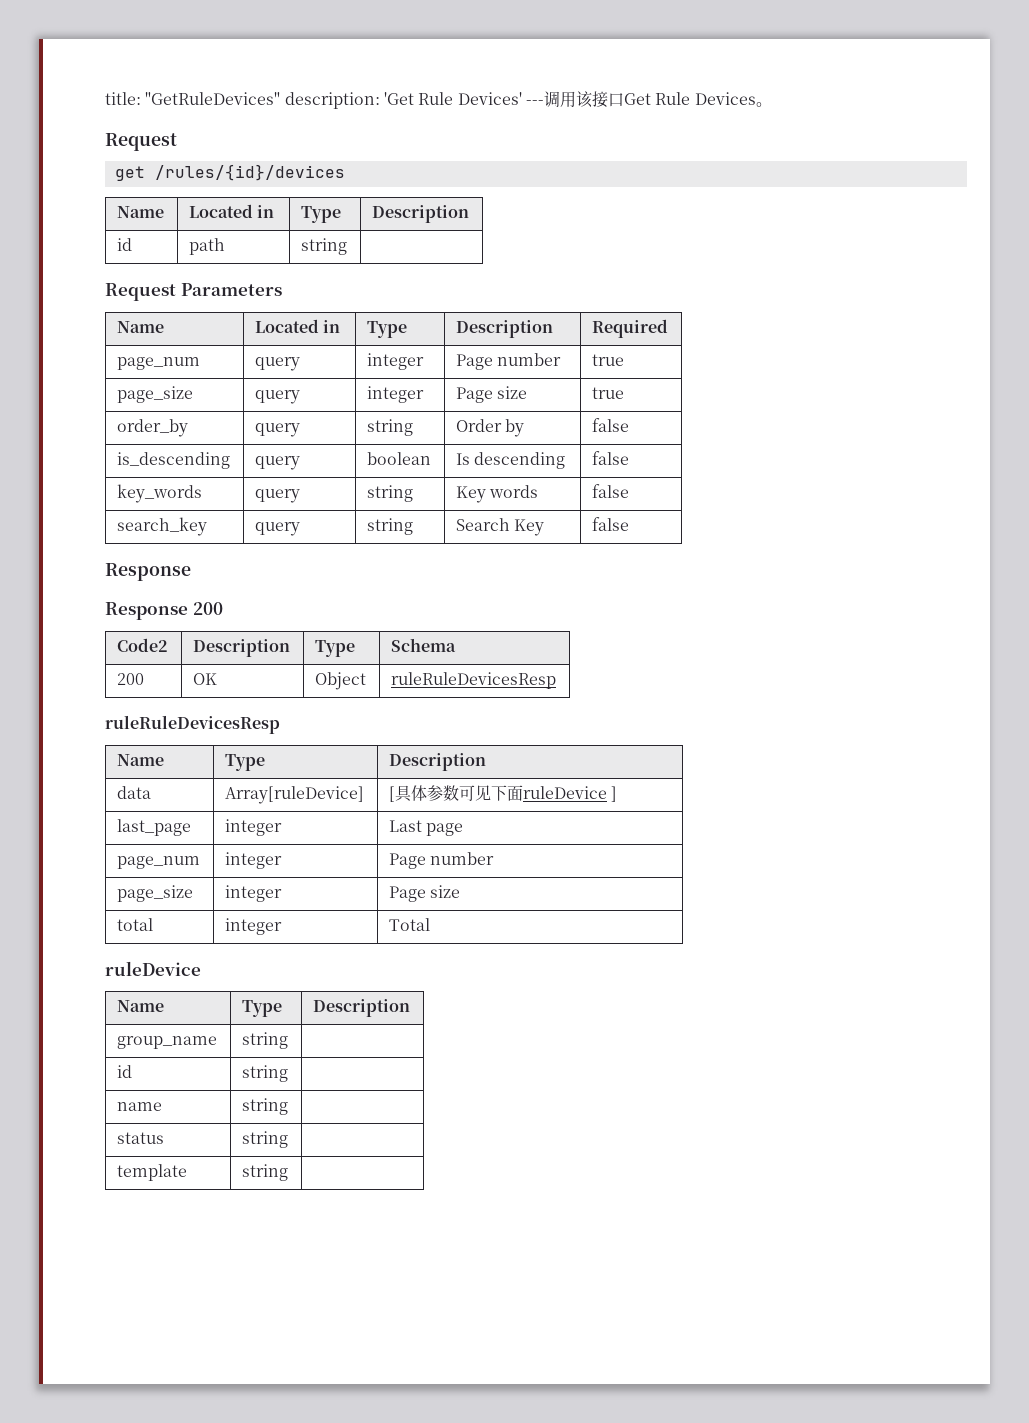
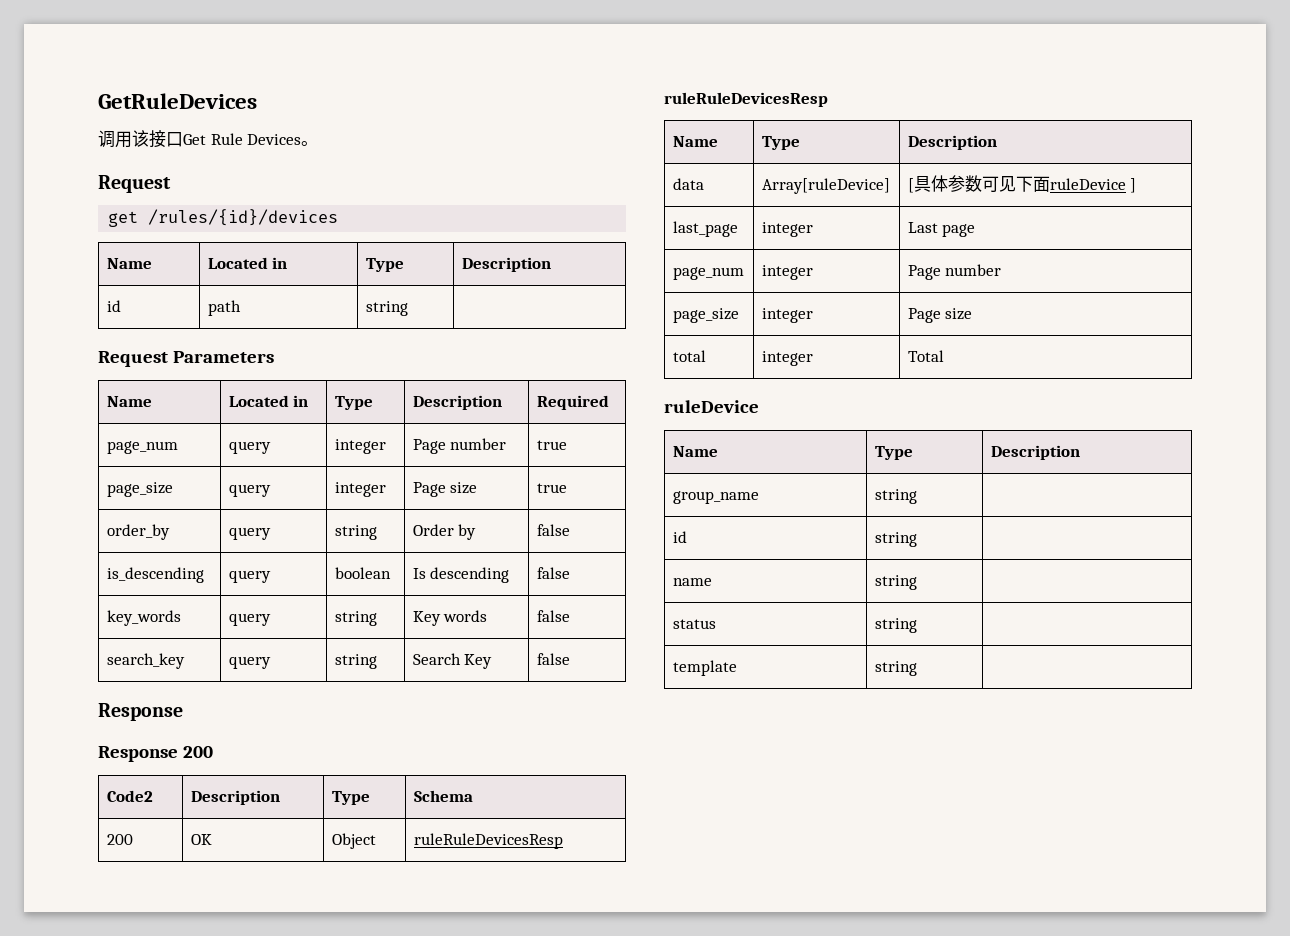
[105,92,544,109] title: "GetRuleDevices" description: 'Get Rule Devices' --- -> [98,93,257,109] GetRuleDevices //

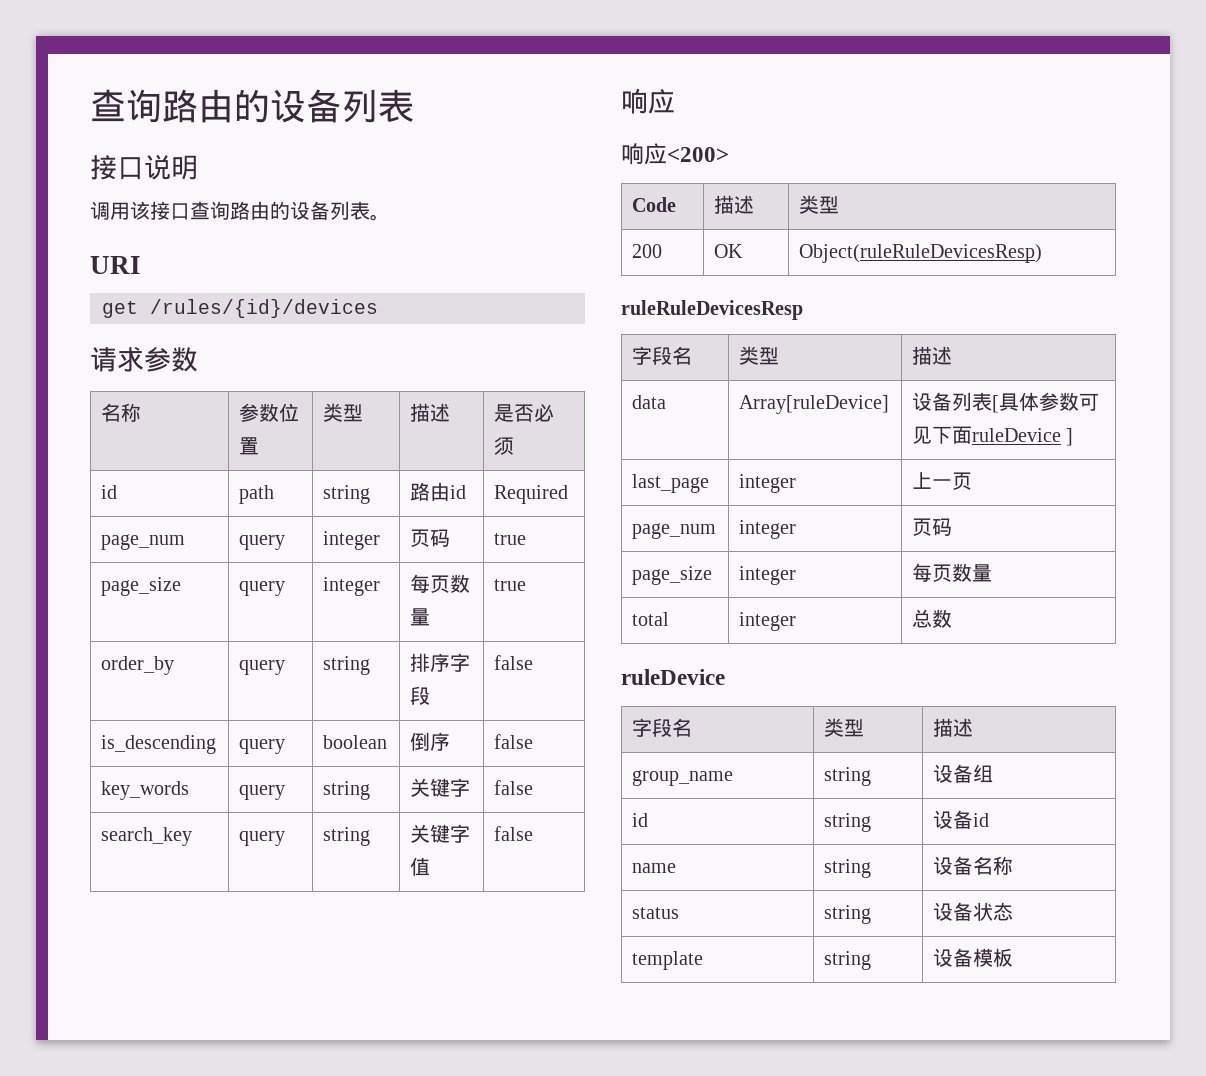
[98,93,257,109] [98,130,302,148] GetRuleDevices // 调用该接口Get Rule Devices -> [90,89,414,123] [90,154,198,180] [90,201,370,220] 查询路由的设备列表 // 接口说明 // 调用该接口查询路由的设备列表
[98,175,171,193] Request -> [90,256,141,274] URI
[106,258,152,269] [207,257,288,269] [365,258,404,272] [461,257,551,272] [106,300,121,312] [207,300,241,316] [365,301,408,316] [98,351,274,367] [106,396,152,407] [228,395,309,407] [334,396,373,410] [412,395,502,410] // Name | Located in | Type | Description // id | path | string | // Request Parameters // Name | Located in | Type | Description -> [90,346,198,372] [101,403,142,422] [239,403,300,422] [239,437,260,455] [323,403,364,422] [410,403,451,422] [494,404,555,422] [494,437,515,455] [101,485,118,499] [239,485,275,504] [323,485,371,504] [410,482,467,501] // 请求参数 // 名称 | 参数位置 | 类型 | 描述 | 是否必须 // id | path | string | 路由id
[412,438,507,454] Page number -> [410,529,451,547] 页码
[412,482,478,497] Page size -> [410,574,471,593] [410,608,431,626] 每页数量
[412,524,477,540] Order by -> [410,653,471,672] [410,686,431,705] 排序字段
[412,567,510,583] Is descending -> [410,732,451,751] 倒序
[412,610,488,626] Key words -> [410,778,471,797] 关键字
[412,653,493,669] [536,653,570,665] [98,703,183,721] [98,746,213,762] [106,790,153,802] [190,790,280,805] [331,791,370,805] [413,790,473,802] Search Key | false // Response // Response 200 // Code2 | Description | Type | Schema -> [410,824,471,843] [410,857,431,876] [494,826,534,841] [621,88,675,114] [621,143,729,165] [632,197,677,212] [714,195,755,214] [799,195,840,214] 关键字值 | false // 响应 // 响应<200> // Code | 描述 | 类型
[331,833,376,849] [413,833,563,849] [664,92,828,107] [672,136,718,147] [761,136,800,150] [907,135,997,150] Object | ruleRuleDevicesResp // ruleRuleDevicesResp // Name | Type | Description -> [799,244,1043,263] [621,300,803,320] [632,346,693,365] [739,346,780,365] [912,346,953,365] Object(ruleRuleDevicesResp) // ruleRuleDevicesResp // 字段名 | 类型 | 描述
(890, 186) none -> [912,392,993,411] 设备列表
[907,222,976,237] Last page -> [912,472,973,490] 上一页
[907,264,1002,280] Page number -> [912,518,953,536] 页码
[907,308,973,323] Page size -> [912,563,993,582] 每页数量
[907,350,944,362] Total -> [912,609,953,628] 总数
[672,446,718,457] [874,446,913,460] [990,445,1080,460] Name | Type | Description -> [632,718,693,737] [824,718,865,737] [933,718,974,737] 字段名 | 类型 | 描述
(917, 496) none -> [933,764,994,783] 设备组
(917, 539) none -> [933,810,990,829] 设备id
(917, 582) none -> [933,856,1014,875] 设备名称
(917, 625) none -> [933,902,1014,921] 设备状态
(917, 668) none -> [933,948,1014,967] 设备模板

